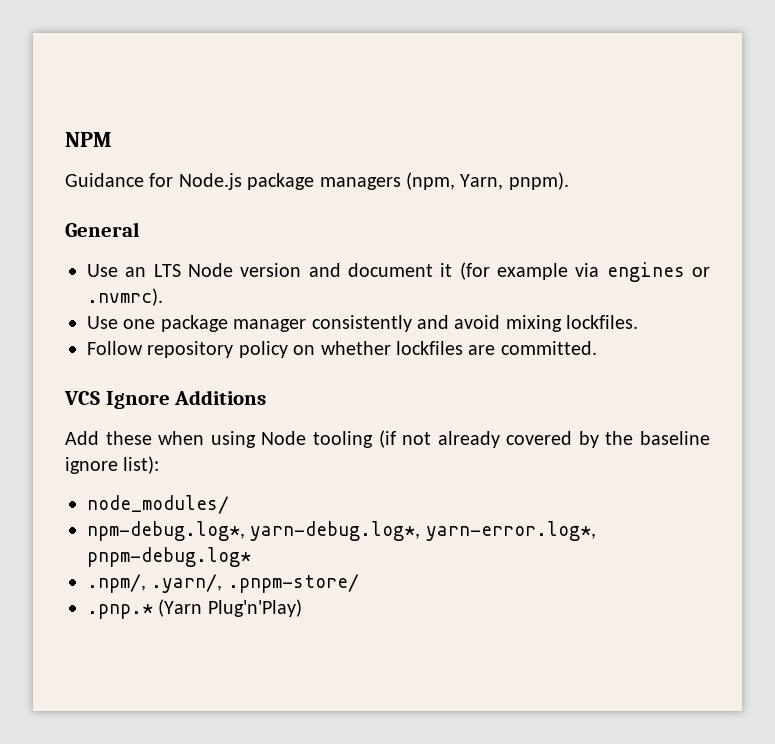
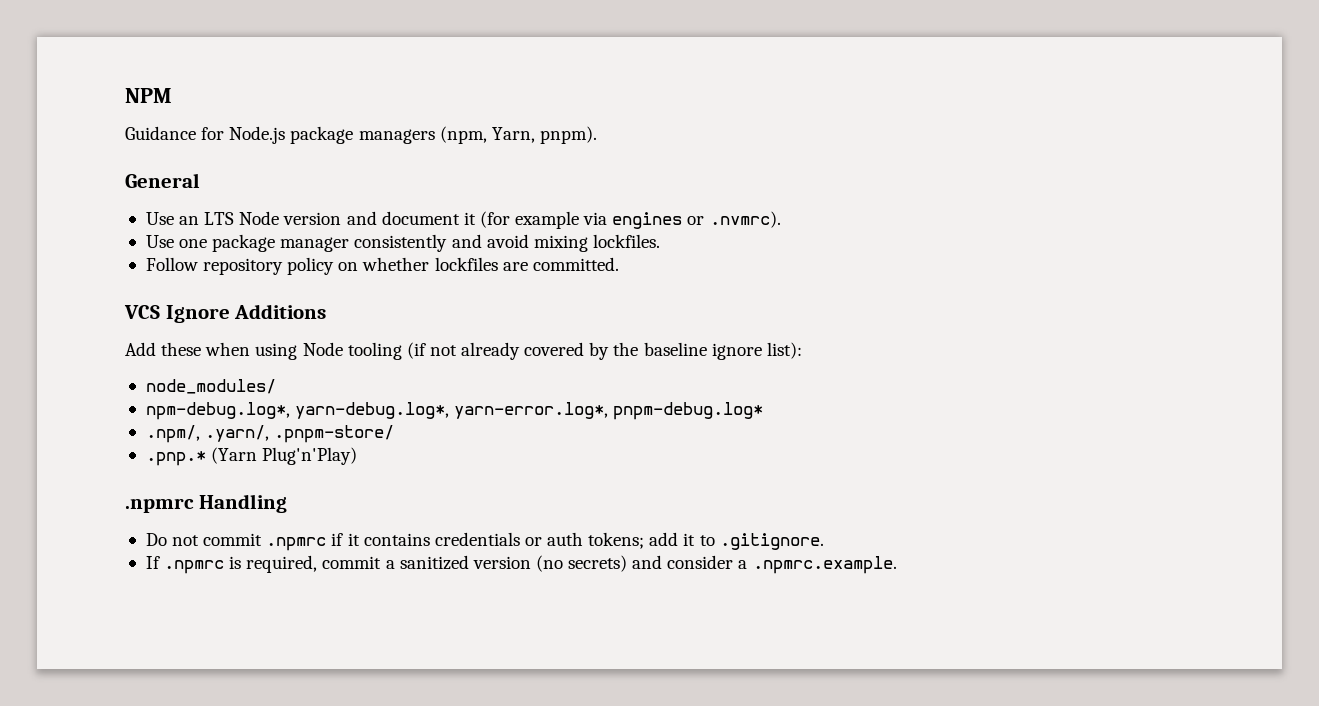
(302, 608) none -> [125,494,287,513] [145,532,824,551] [145,555,897,574] // .npmrc Handling // Do not commit .npmrc if it contains credentials or auth tokens; add it to .gitignore. // If .npmrc is required, commit a sanitized version (no secrets) and consider a .npmrc.example.

